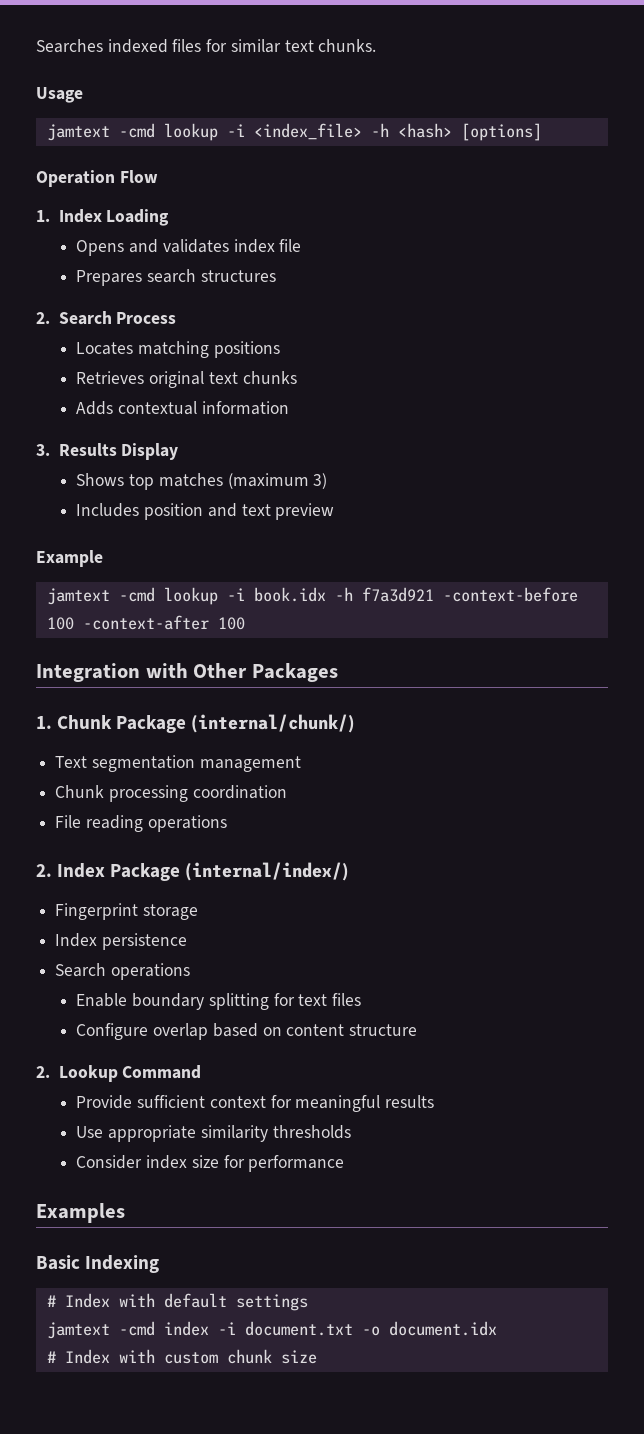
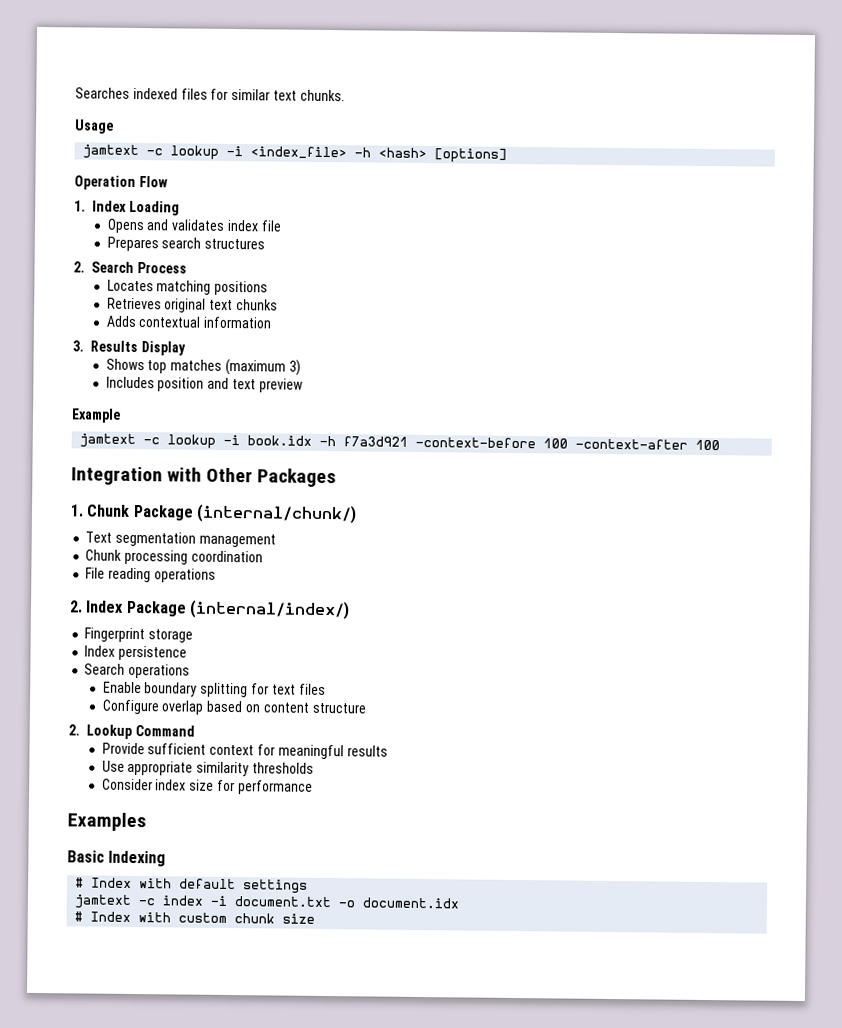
[118,123,155,138] -cmd -> [146,148,164,156] -c
[118,587,155,602] -cmd -> [143,437,161,445] -c
[118,1321,155,1336] -cmd -> [138,898,156,906] -c

